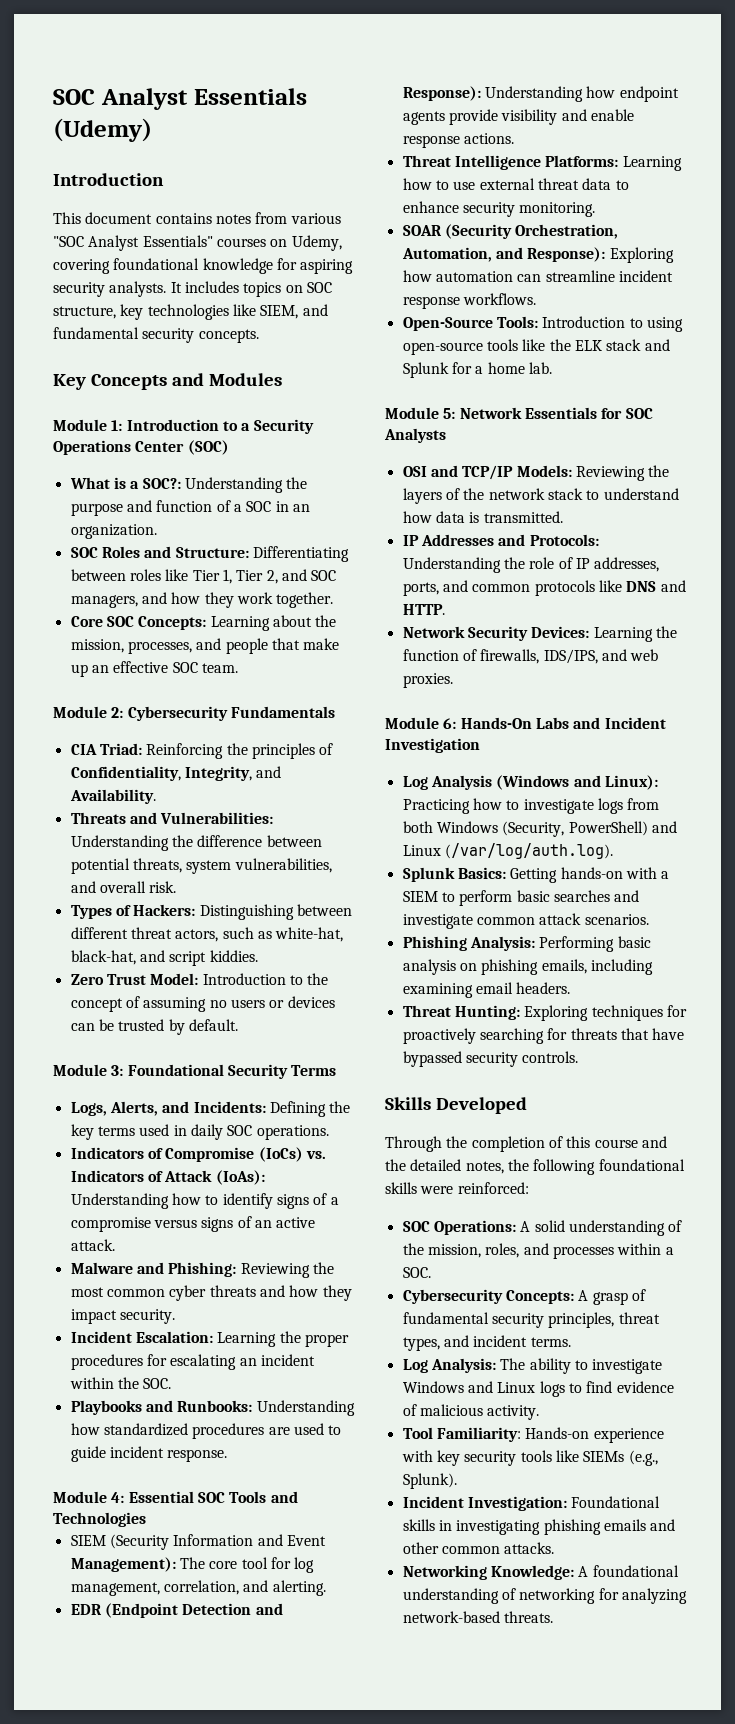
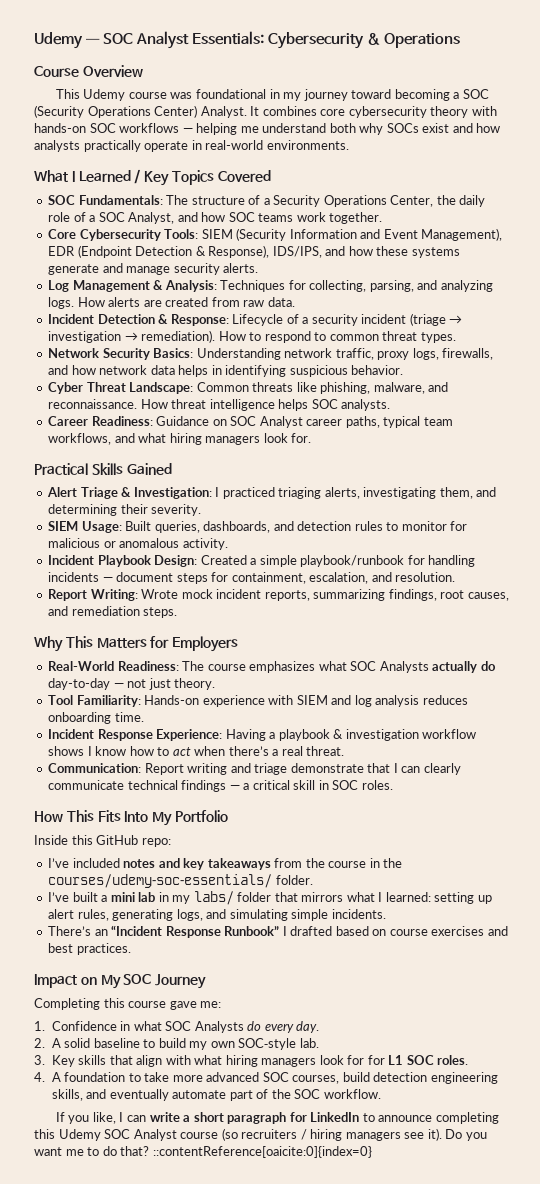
[53,88,307,110] [53,118,152,142] [53,173,164,186] [53,212,341,224] [53,235,342,251] [53,258,354,274] [53,281,332,297] [53,304,328,320] [53,327,259,343] [53,373,282,390] [53,419,314,434] [53,440,229,455] [69,477,308,493] [70,500,310,516] [70,524,157,539] [70,546,349,562] [70,569,337,584] [70,592,334,608] [70,615,337,631] [70,638,340,654] [70,661,238,677] [53,706,335,721] [70,743,334,759] [70,766,282,781] [69,789,156,804] [70,812,274,824] [70,835,322,851] [70,858,332,874] [70,881,177,893] [70,904,352,920] [70,927,344,942] [70,950,258,966] [70,973,329,985] [70,996,335,1012] [70,1019,238,1035] [53,1064,337,1079] [70,1101,351,1117] [70,1124,329,1140] [70,1147,326,1162] [70,1170,265,1185] [70,1193,339,1209] [70,1216,316,1232] [70,1239,115,1251] [70,1262,334,1278] [70,1285,352,1301] [70,1309,175,1324] [70,1331,349,1347] [70,1354,315,1370] [69,1377,172,1389] [70,1400,355,1416] [70,1423,342,1439] [70,1446,228,1462] [53,1491,298,1503] [53,1512,146,1527] SOC Analyst Essentials (Udemy) // Introduction // This document contains notes from various "SOC Analyst Essentials" courses on Udemy, covering foundational knowledge for aspiring security analysts. It includes topics on SOC structure, key technologies like SIEM, and fundamental security concepts. // Key Concepts and Modules // Module 1: Introduction to a Security Operations Center (SOC) // What is a SOC?: Understanding the purpose and function of a SOC in an organization. // SOC Roles and Structure: Differentiating between roles like Tier 1, Tier 2, and SOC managers, and how they work together. // Core SOC Concepts: Learning about the mission, processes, and people that make up an effective SOC team. // Module 2: Cybersecurity Fundamentals // CIA Triad: Reinforcing the principles of Confidentiality, Integrity, and Availability. // Threats and Vulnerabilities: Understanding the difference between potential threats, system vulnerabilities, and overall risk. // Types of Hackers: Distinguishing between different threat actors, such as white-hat, black-hat, and script kiddies. // Zero Trust Model: Introduction to the concept of assuming no users or devices can be trusted by default. // Module 3: Foundational Security Terms // Logs, Alerts, and Incidents: Defining the key terms used in daily SOC operations. // Indicators of Compromise (IoCs) vs. Indicators of Attack (IoAs): Understanding how to identify signs of a compromise versus signs of an active attack. // Malware and Phishing: Reviewing the most common cyber threats and how they impact security. // Incident Escalation: Learning the proper procedures for escalating an incident within the SOC. // Playbooks and Runbooks: Understanding how standardized procedures are used to guide incident response. // Module 4: Essential SOC Tools and Technologies // -> [34,31,461,49] [34,65,143,77] [55,89,489,101] [34,105,497,118] [34,123,501,135] [34,140,349,152] [34,169,271,186] [48,195,486,207] [48,212,383,224] [48,229,199,241] Udemy — SOC Analyst Essentials: Cybersecurity & Operations // Course Overview // This Udemy course was foundational in my journey toward becoming a SOC (Security Operations Center) Analyst. It combines core cybersecurity theory with hands-on SOC workflows — helping me understand both why SOCs exist and how analysts practically operate in real-world environments. // What I Learned / Key Topics Covered // SOC Fundamentals: The structure of a Security Operations Center, the daily role of a SOC Analyst, and how SOC teams work together. // Core Cybersecurity Tools:
[70,1557,315,1573] [70,1580,326,1596] [70,1603,283,1618] [402,86,679,102] [402,109,634,125] [402,133,514,148] [402,155,682,171] [402,178,629,190] [402,201,596,217] [402,224,619,239] [401,247,674,263] [402,270,673,282] [402,293,536,309] [402,316,683,332] [402,339,670,355] [402,362,552,378] [385,407,653,419] [384,428,446,443] [402,465,670,481] [402,488,679,504] [402,511,563,523] [402,534,599,546] [402,557,660,573] [402,580,686,596] [402,604,445,615] [402,626,677,642] [402,649,659,664] [402,673,453,688] [385,717,666,729] [385,738,480,753] [402,775,658,790] [402,798,660,814] [402,821,677,837] [402,843,613,859] [402,867,670,883] [402,890,640,906] [402,913,649,929] [402,936,651,952] [402,959,653,975] [402,982,571,998] [402,1005,687,1021] [402,1028,685,1044] [402,1051,579,1067] [385,1097,527,1114] [385,1136,667,1152] [385,1159,685,1175] [385,1182,529,1194] [402,1220,683,1236] [402,1243,674,1259] [402,1267,431,1278] [402,1289,646,1305] [402,1312,660,1328] [402,1335,571,1351] [402,1358,663,1374] [402,1381,674,1397] [402,1404,540,1420] Management): The core tool for log management, correlation, and alerting. // EDR (Endpoint Detection and Response): Understanding how endpoint agents provide visibility and enable response actions. // Threat Intelligence Platforms: Learning how to use external threat data to enhance security monitoring. // SOAR (Security Orchestration, Automation, and Response): Exploring how automation can streamline incident response workflows. // Open-Source Tools: Introduction to using open-source tools like the ELK stack and Splunk for a home lab. // Module 5: Network Essentials for SOC Analysts // OSI and TCP/IP Models: Reviewing the layers of the network stack to understand how data is transmitted. // IP Addresses and Protocols: Understanding the role of IP addresses, ports, and common protocols like DNS and HTTP. // Network Security Devices: Learning the function of firewalls, IDS/IPS, and web proxies. // Module 6: Hands-On Labs and Incident Investigation // Log Analysis (Windows and Linux): Practicing how to investigate logs from both Windows (Security, PowerShell) and Linux (/var/log/auth.log). // Splunk Basics: Getting hands-on with a SIEM to perform basic searches and investigate common attack scenarios. // Phishing Analysis: Performing basic analysis on phishing emails, including examining email headers. // Threat Hunting: Exploring techniques for proactively searching for threats that have bypassed security controls. // Skills Developed // Through the completion of this course and the detailed notes, the following foundational skills were reinforced: // SOC Operations: A solid understanding of the mission, roles, and processes within a SOC. // Cybersecurity Concepts: A grasp of fundamental security principles, threat types, and incident terms. // Log Analysis: The ability to investigate Windows and Linux logs to find evidence of malicious activity. -> [421,228,503,241] [48,245,460,258] [48,263,259,275] [48,280,493,292] [48,297,295,309] [48,313,463,326] [48,330,456,343] [48,348,494,360] [48,365,404,377] [48,382,449,394] [48,399,391,411] [48,416,453,428] [48,433,312,445] [34,463,172,475] [47,487,497,499] [48,504,202,516] [48,521,468,533] [48,538,228,550] [48,555,476,567] [48,572,456,584] [48,589,509,601] [48,606,178,618] [34,636,239,652] [48,661,496,673] [48,678,216,690] Management), EDR (Endpoint Detection & Response), IDS/IPS, and how these systems generate and manage security alerts. // Log Management & Analysis: Techniques for collecting, parsing, and analyzing logs. How alerts are created from raw data. // Incident Detection & Response: Lifecycle of a security incident (triage → investigation → remediation). How to respond to common threat types. // Network Security Basics: Understanding network traffic, proxy logs, firewalls, and how network data helps in identifying suspicious behavior. // Cyber Threat Landscape: Common threats like phishing, malware, and reconnaissance. How threat intelligence helps SOC analysts. // Career Readiness: Guidance on SOC Analyst career paths, typical team workflows, and what hiring managers look for. // Practical Skills Gained // Alert Triage & Investigation: I practiced triaging alerts, investigating them, and determining their severity. // SIEM Usage: Built queries, dashboards, and detection rules to monitor for malicious or anomalous activity. // Incident Playbook Design: Created a simple playbook/runbook for handling incidents — document steps for containment, escalation, and resolution. // Report Writing: Wrote mock incident reports, summarizing findings, root causes, and remediation steps. // Why This Matters for Employers // Real-World Readiness: The course emphasizes what SOC Analysts actually do day-to-day — not just theory.
[436,1450,658,1466] [402,1473,457,1489] [402,1496,661,1511] [402,1519,676,1535] [402,1542,555,1554] [402,1565,679,1580] [402,1588,687,1604] [402,1611,553,1623] key security tools like SIEMs (e.g., Splunk). // Incident Investigation: Foundational skills in investigating phishing emails and other common attacks. // Networking Knowledge: A foundational understanding of networking for analyzing network-based threats. -> [296,695,468,707] [48,712,144,724] [48,729,477,741] [48,746,345,756] [48,763,461,775] [48,780,393,792] [34,810,228,826] [34,835,171,847] [48,858,403,870] [48,874,313,888] [48,891,492,905] [48,909,386,921] [48,925,508,938] [48,943,131,955] [34,974,207,989] [34,998,222,1010] [34,1021,320,1033] [34,1038,319,1050] [34,1055,469,1067] [34,1072,498,1084] [51,1089,381,1101] [55,1112,499,1124] [34,1128,487,1141] [34,1146,372,1158] SIEM and log analysis reduces onboarding time. // Incident Response Experience: Having a playbook & investigation workflow shows I know how to act when there’s a real threat. // Communication: Report writing and triage demonstrate that I can clearly communicate technical findings — a critical skill in SOC roles. // How This Fits Into My Portfolio // Inside this GitHub repo: // I’ve included notes and key takeaways from the course in the courses/udemy‑soc‑essentials/ folder. // I’ve built a mini lab in my labs/ folder that mirrors what I learned: setting up alert rules, generating logs, and simulating simple incidents. // There’s an “Incident Response Runbook” I drafted based on course exercises and best practices. // Impact on My SOC Journey // Completing this course gave me: // 1. Confidence in what SOC Analysts do every day. // 2. A solid baseline to build my own SOC‑style lab. // 3. Key skills that align with what hiring managers look for for L1 SOC roles. // 4. A foundation to take more advanced SOC courses, build detection engineering skills, and eventually automate part of the SOC workflow. // If you like, I can write a short paragraph for LinkedIn to announce completing this Udemy SOC Analyst course (so recruiters / hiring managers see it). Do you want me to do that? ::contentReference[oaicite:0]{index=0}

